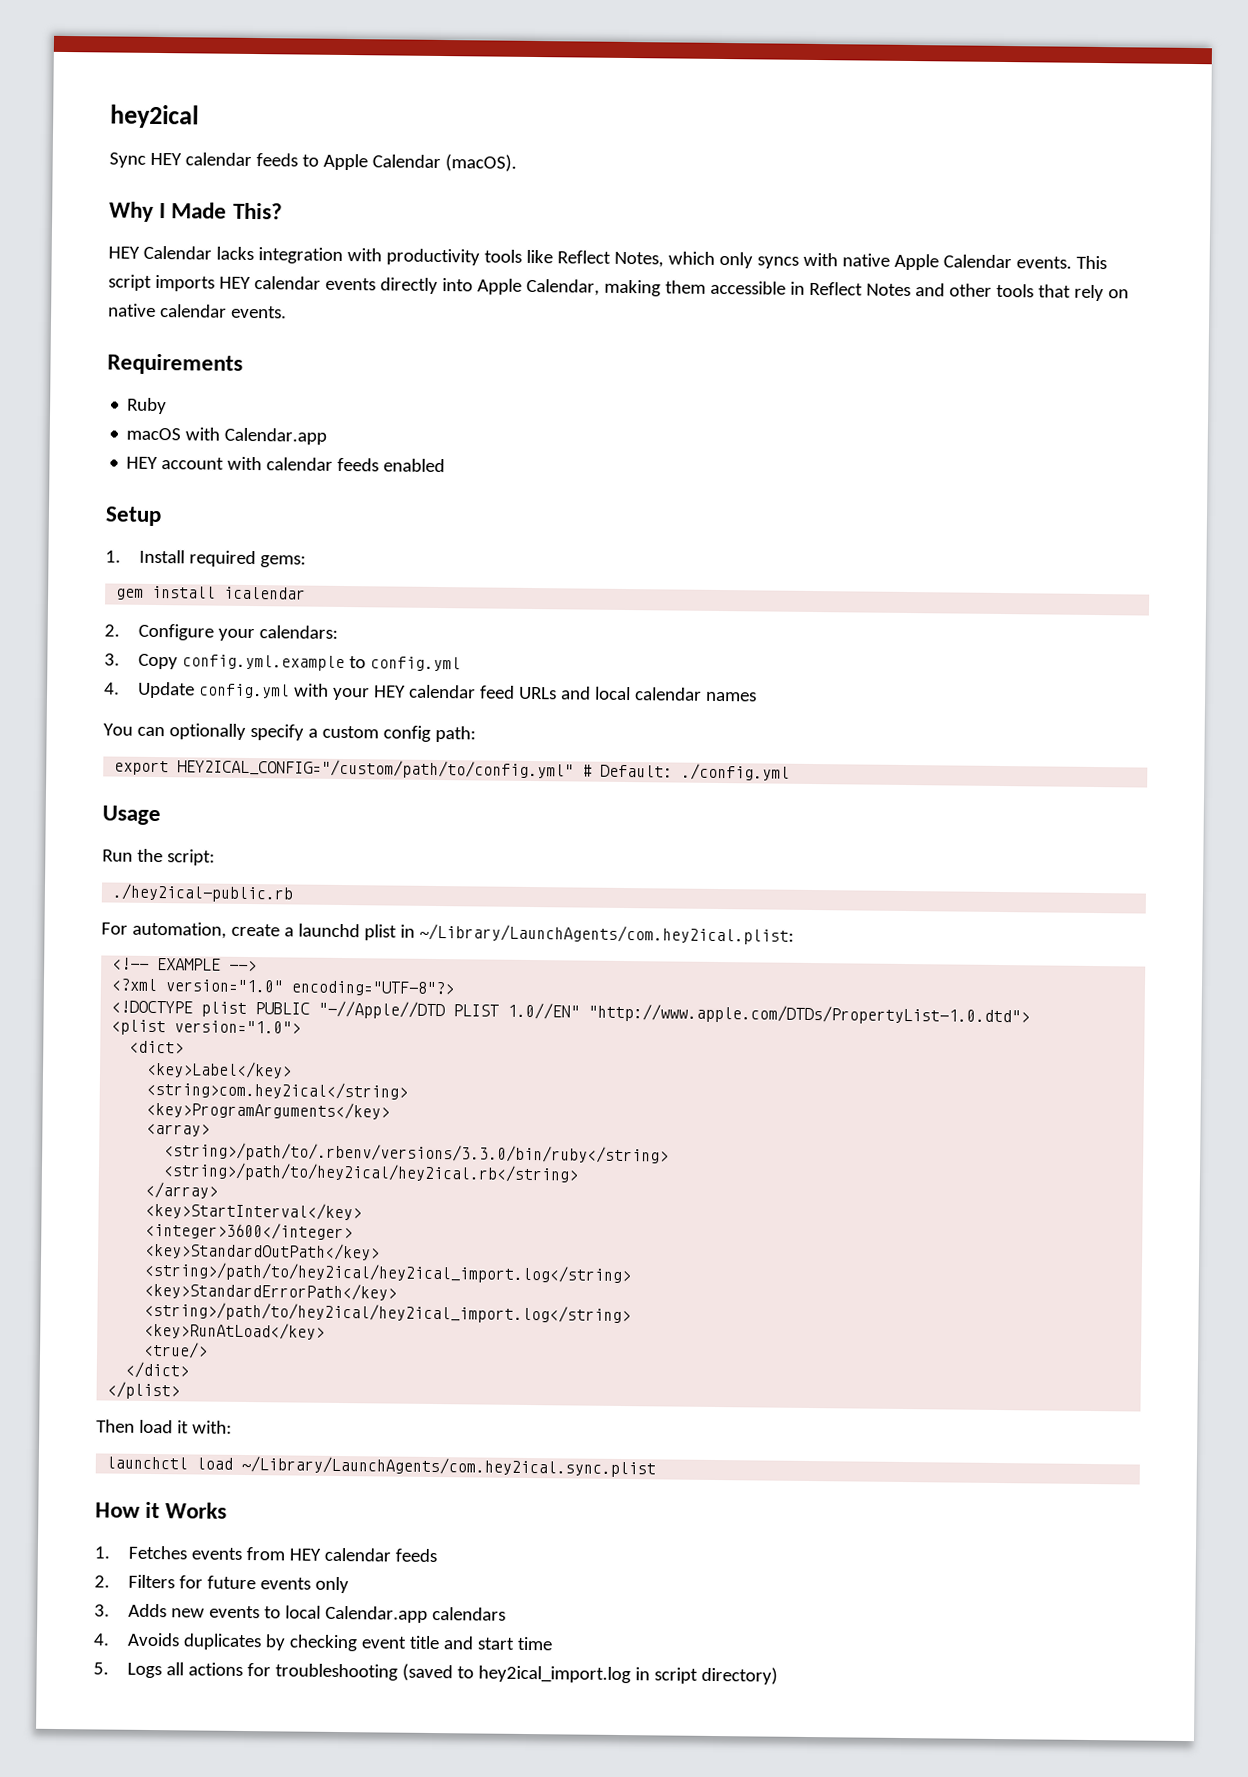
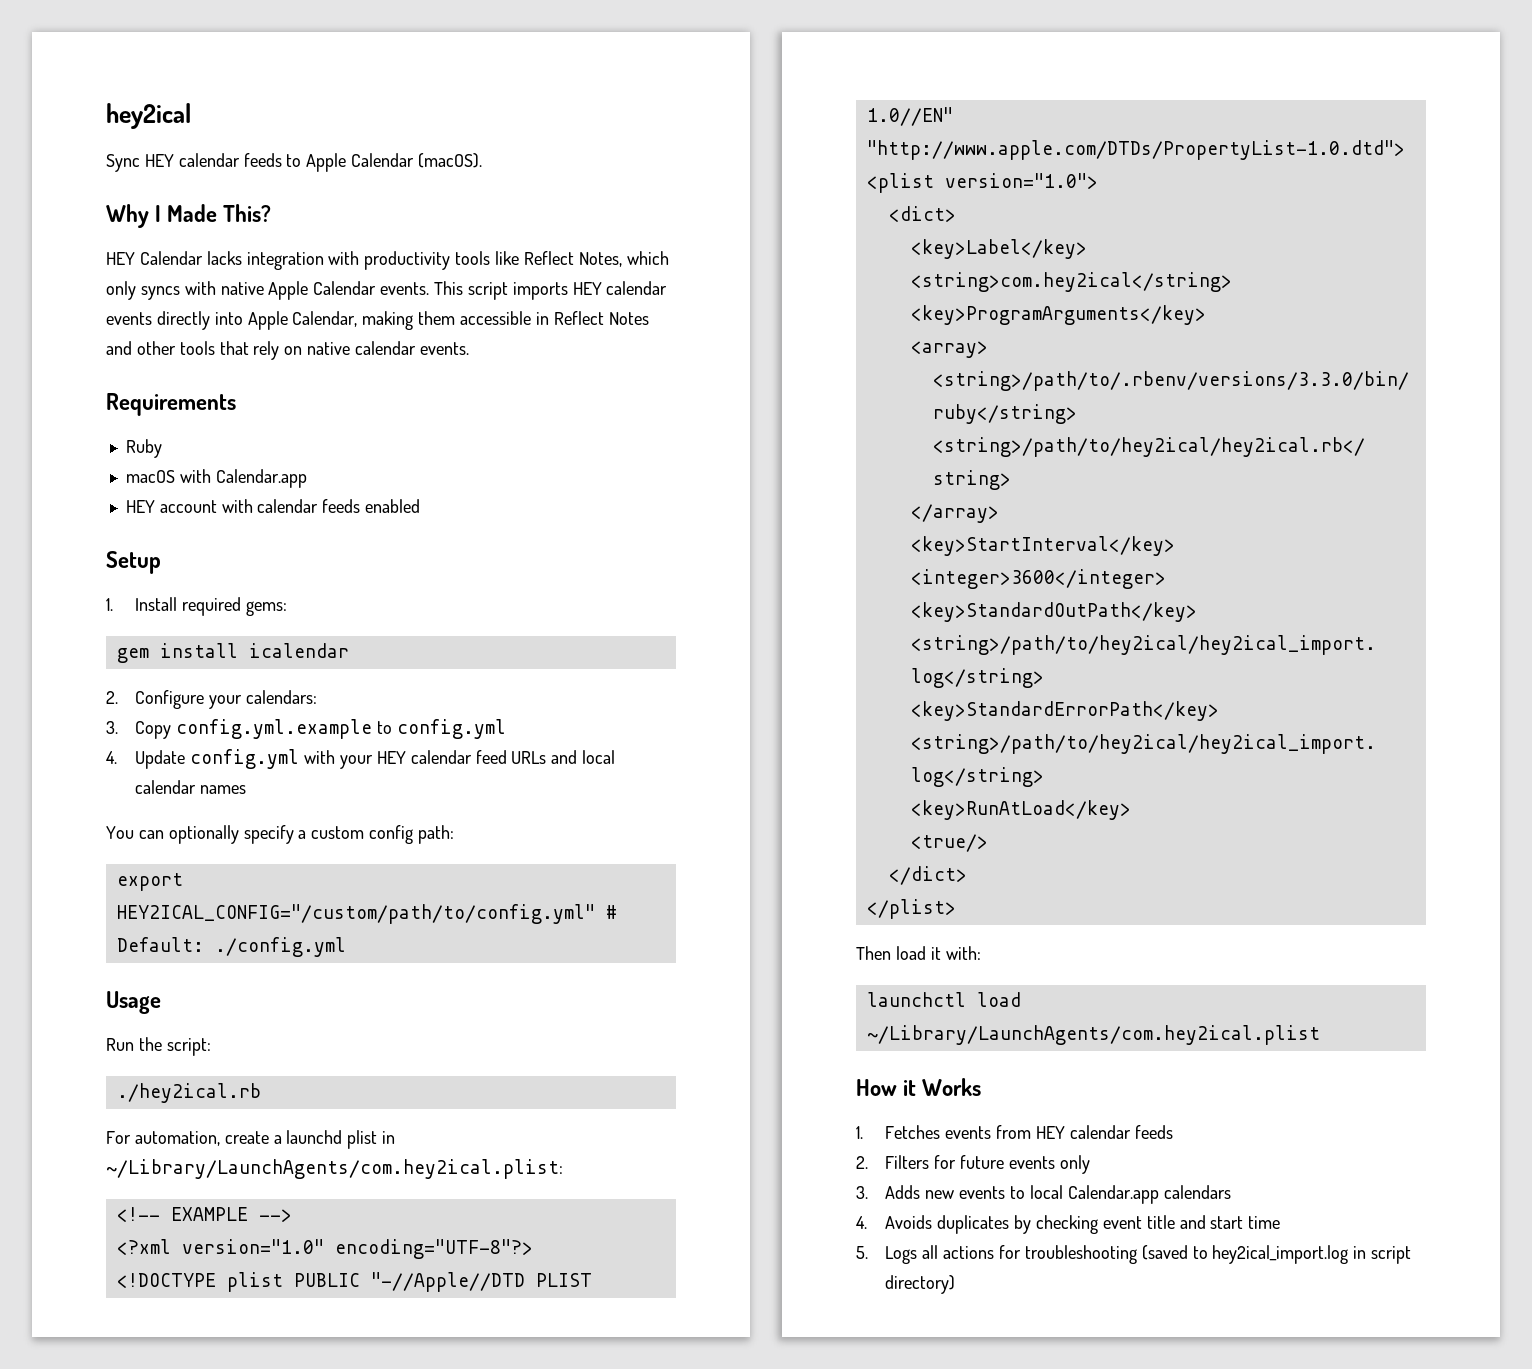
[112,883,295,903] ./hey2ical-public.rb -> [116,1083,261,1103] ./hey2ical.rb
[241,1455,657,1478] ~/Library/LaunchAgents/com.hey2ical.sync.plist -> [866,1025,1320,1045] ~/Library/LaunchAgents/com.hey2ical.plist

